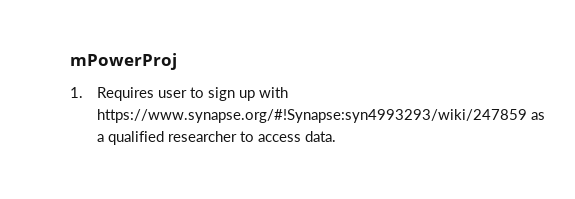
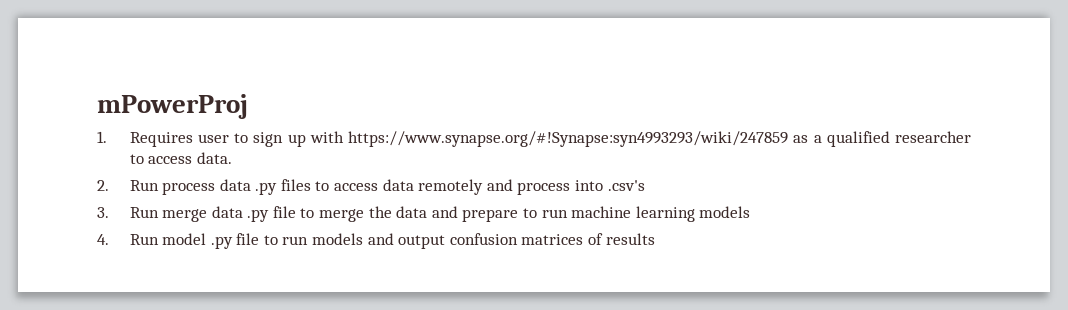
(336, 136) none -> [97,179,645,195] [97,206,751,222] [97,233,655,249] // 2. Run process data .py files to access data remotely and process into .csv's // 3. Run merge data .py file to merge the data and prepare to run machine learning models // 4. Run model .py file to run models and output confusion matrices of results

